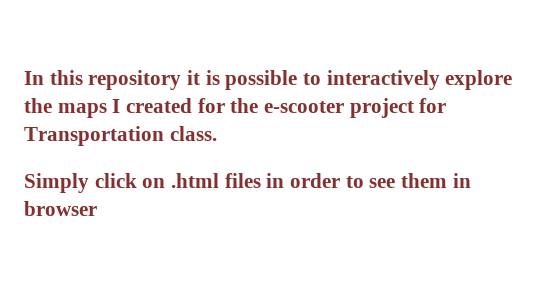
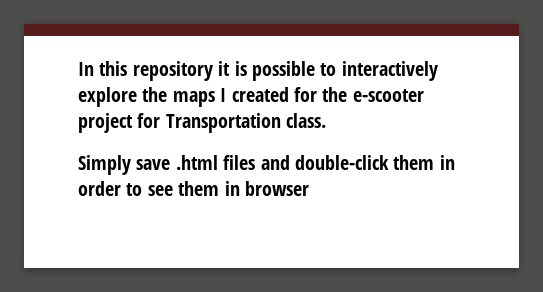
[94,173,261,188] click on .html files -> [136,155,435,170] save .html files and double-click them

